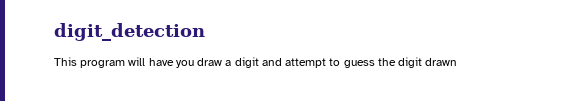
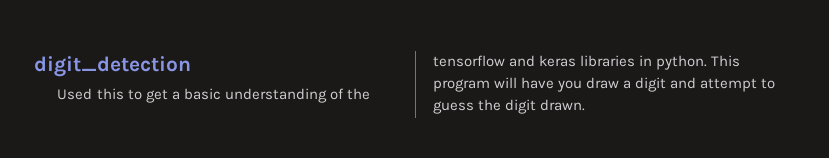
(205, 32) none -> [57,88,370,103] [433,55,708,70] Used this to get a basic understanding of the tensorflow and keras libraries in python.
[425,58,458,66] drawn -> [540,99,586,111] drawn.

